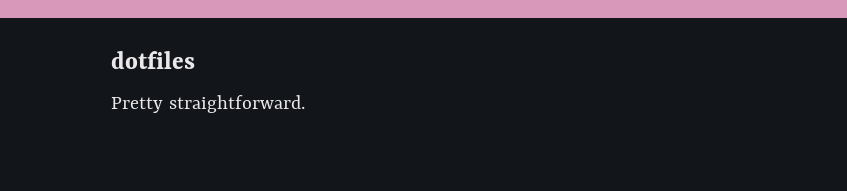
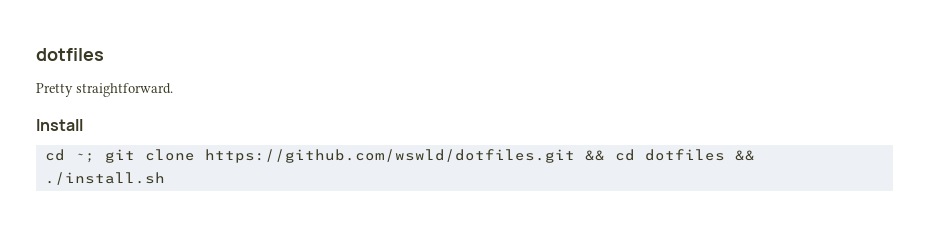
(305, 104) none -> [36,119,83,131] [44,149,755,163] [44,172,165,185] // Install // cd ~; git clone https://github.com/wswld/dotfiles.git && cd dotfiles && ./install.sh

